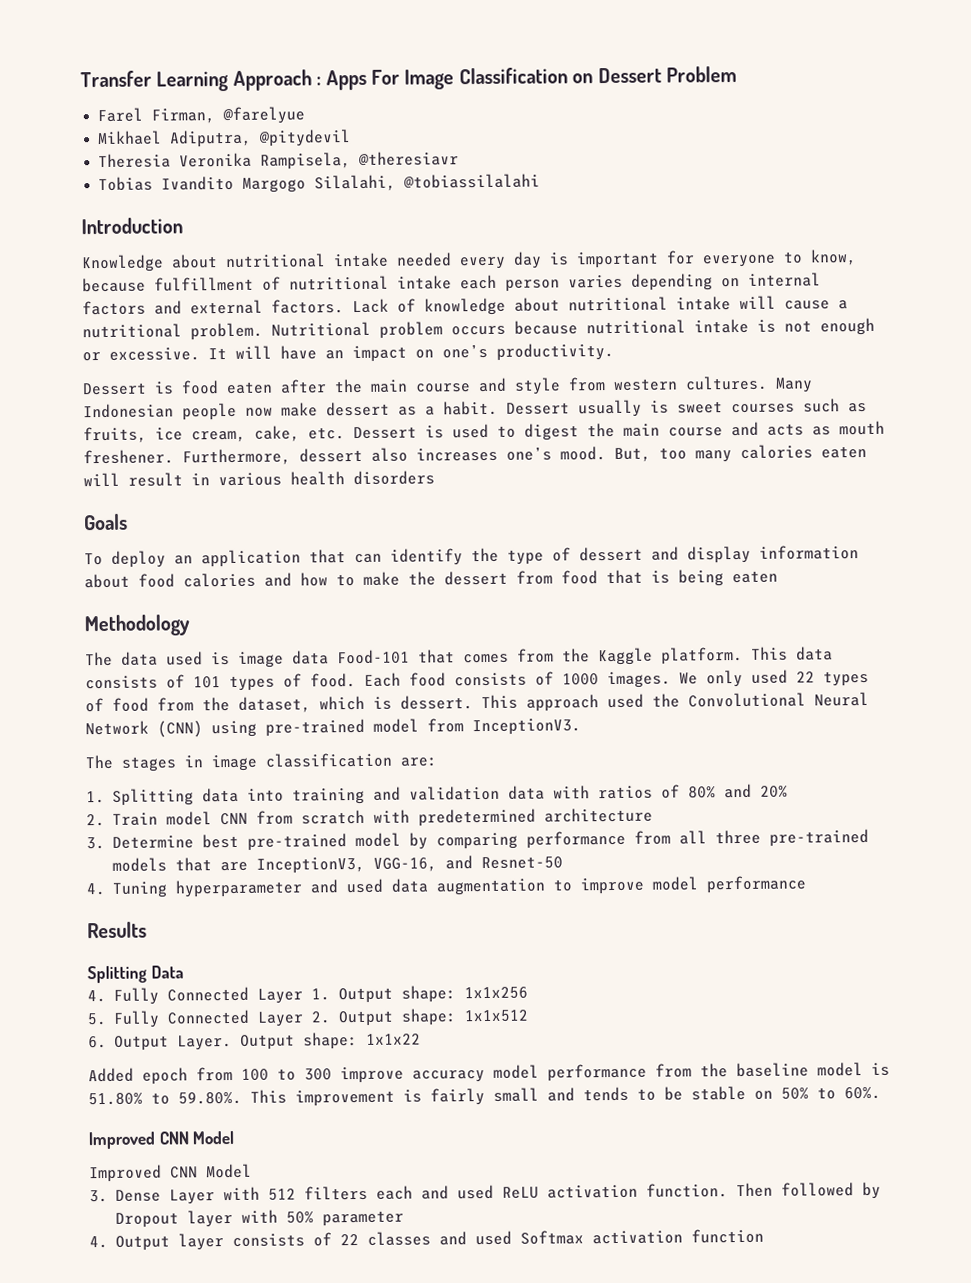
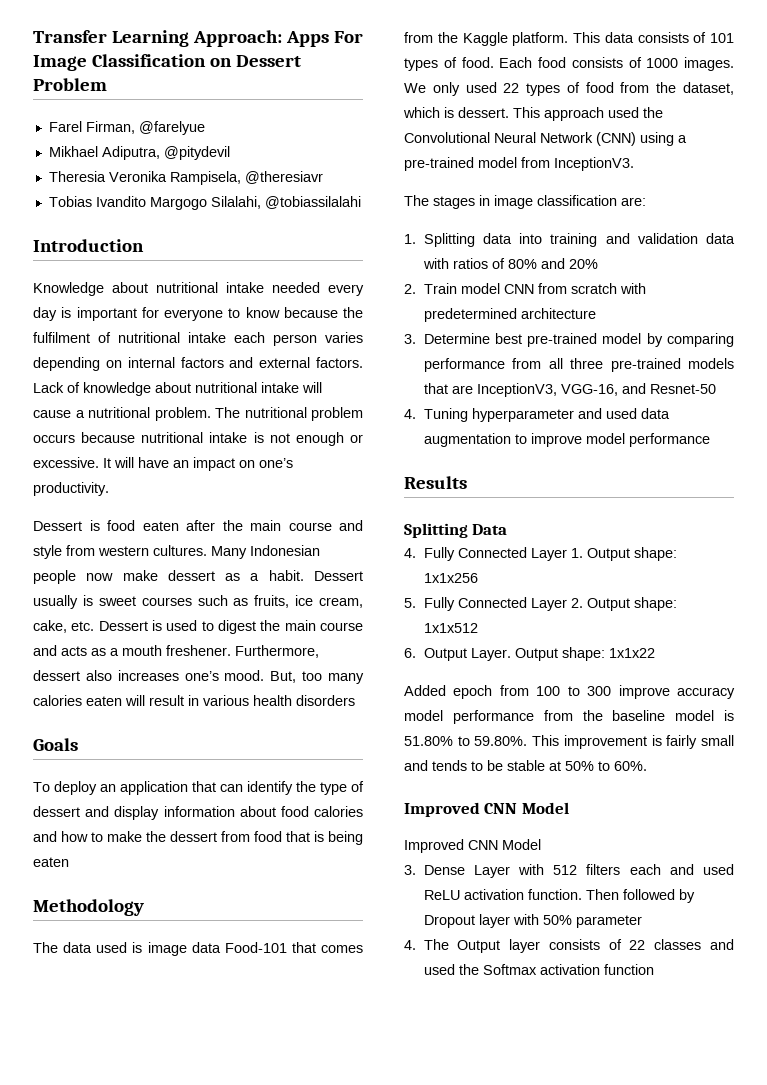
[232,69,322,91] Approach : -> [192,30,282,47] Approach:
[810,249,857,266] [82,276,254,293] know, because fulfillment -> [245,307,363,318] [33,332,90,343] know because the fulfilment
[271,321,371,337] Nutritional -> [215,407,307,418] The nutritional
(831, 431) none -> [110,648,119,656] a
(257, 729) none -> [678,135,687,143] a
[754,1090,773,1100] on -> [549,761,561,771] at
(108, 1242) none -> [423,939,449,950] The
(512, 1238) none -> [458,964,479,975] the

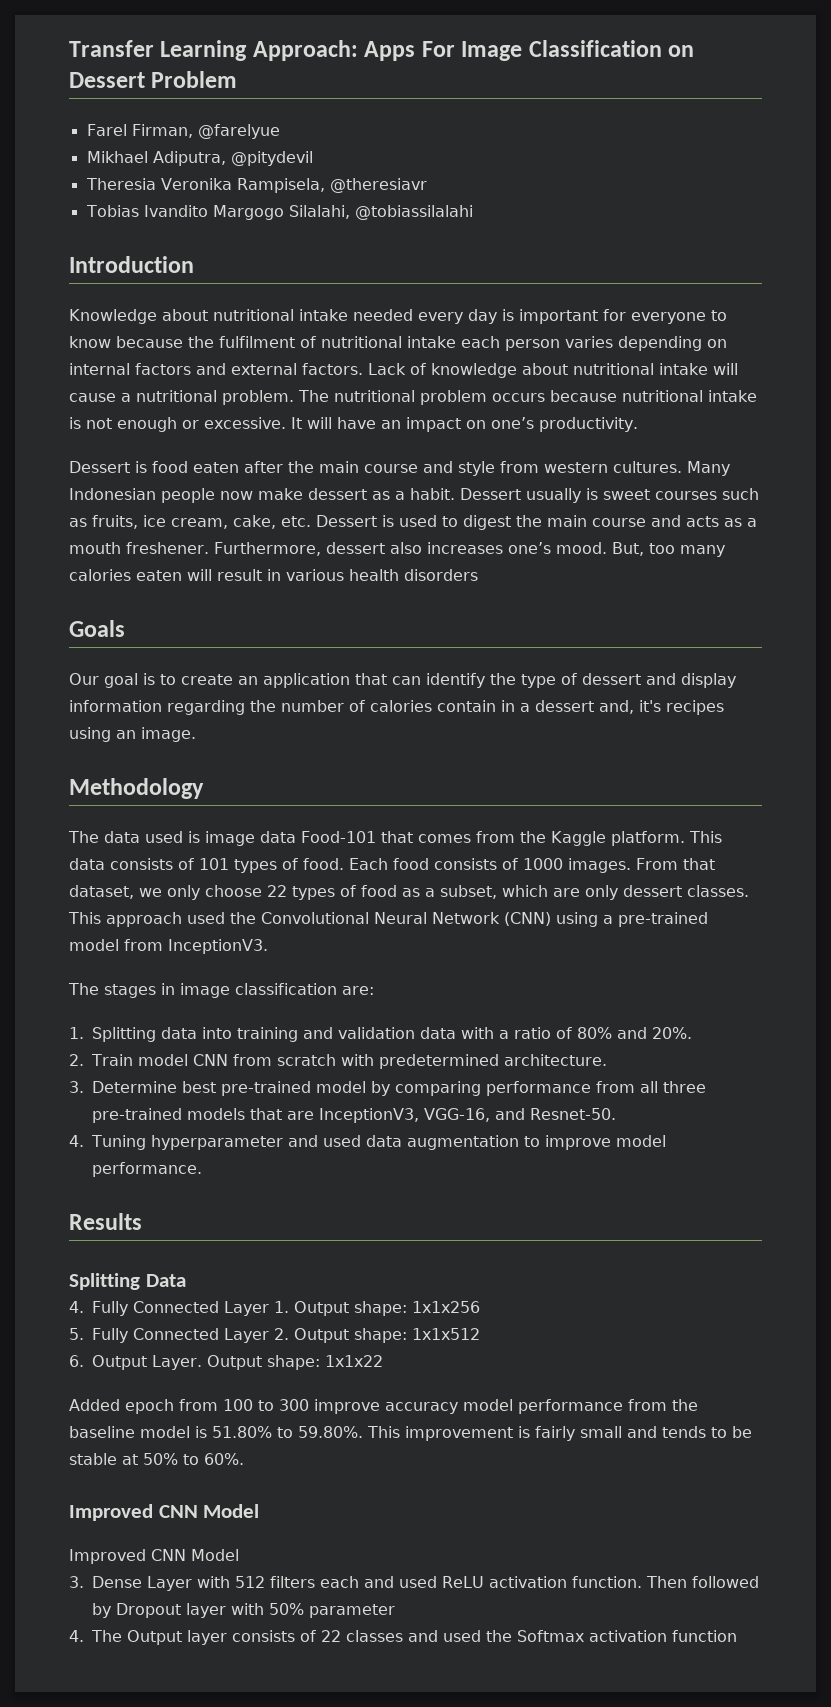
[33,781,97,795] To deploy -> [69,673,233,688] Our goal is to create
[239,806,363,817] [33,831,363,845] [33,857,69,867] about food calories and how to make the dessert from food that is being eaten -> [167,700,724,715] [69,727,196,742] regarding the number of calories contain in a dessert and, it's recipes using an image.
[404,82,734,96] [403,107,509,118] We only used 22 types of food from the dataset, which is dessert. -> [636,858,715,870] [69,885,749,900] From that dataset, we only choose 22 types of food as a subset, which are only dessert classes.
[452,258,488,269] ratios -> [499,1027,551,1039] a ratio
[568,259,598,269] 20% -> [652,1027,692,1039] 20%.
[520,308,596,319] architecture -> [503,1054,607,1066] architecture.
[649,384,716,394] Resnet-50 -> [530,1108,616,1120] Resnet-50.
[628,433,710,447] performance -> [92,1162,202,1177] performance.

